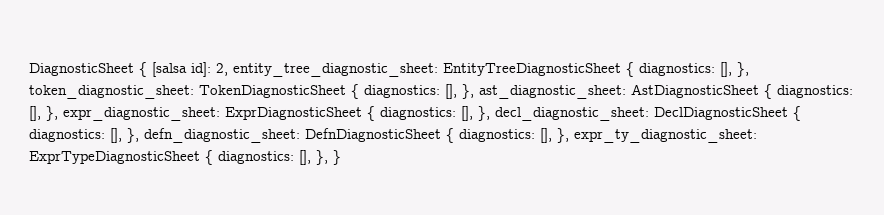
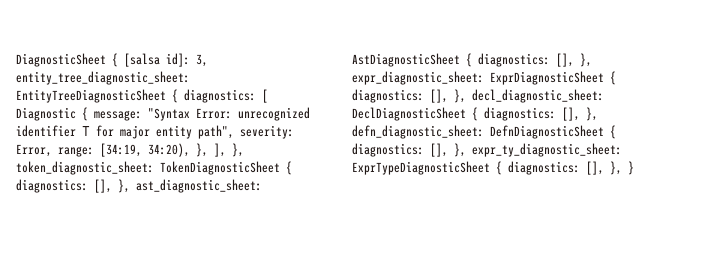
[216,63,228,76] 2, -> [196,54,208,67] 3,
[720,62,732,77] [], -> [262,89,268,103] [16,107,310,121] [16,125,294,139] [16,143,226,157] [ Diagnostic { message: "Syntax Error: unrecognized identifier T for major entity path", severity: Error, range: [34:19, 34:20), }, ],

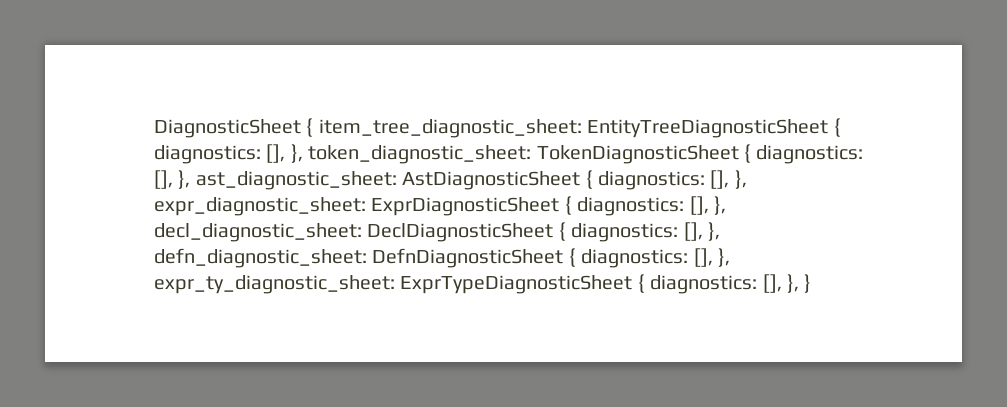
[124,53,208,67] [16,71,190,85] [16,89,268,103] [16,107,310,121] [16,125,294,139] [16,143,226,157] [salsa id]: 3, entity_tree_diagnostic_sheet: EntityTreeDiagnosticSheet { diagnostics: [ Diagnostic { message: "Syntax Error: unrecognized identifier T for major entity path", severity: Error, range: [34:19, 34:20), }, ], -> [318,118,841,138] [154,144,286,164] item_tree_diagnostic_sheet: EntityTreeDiagnosticSheet { diagnostics: [],

